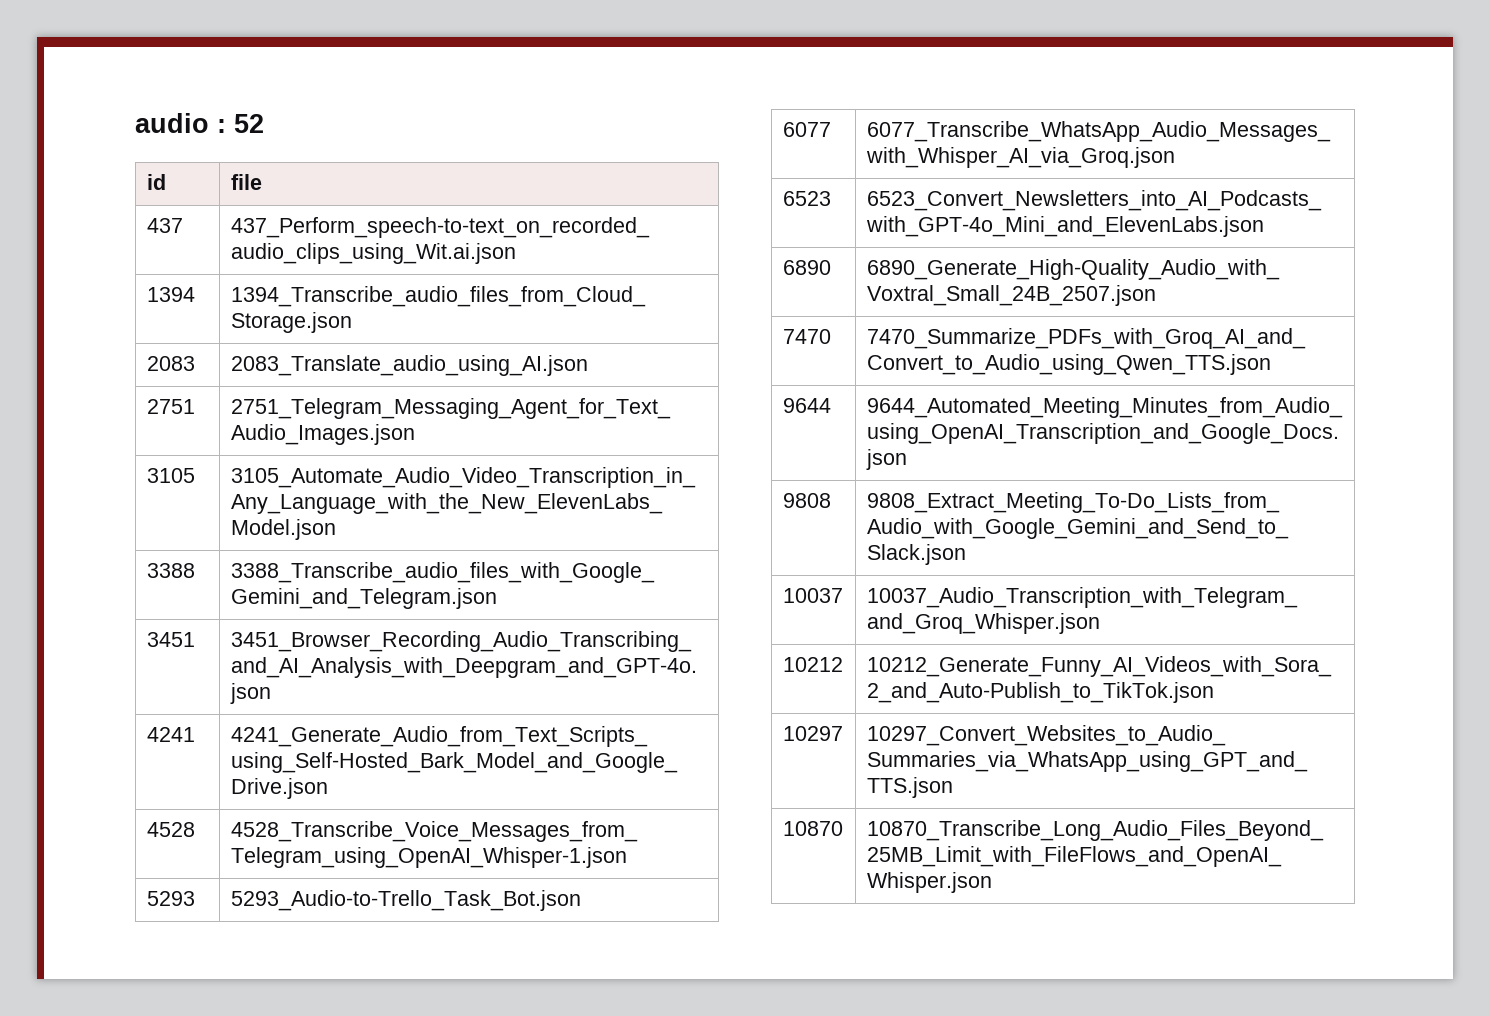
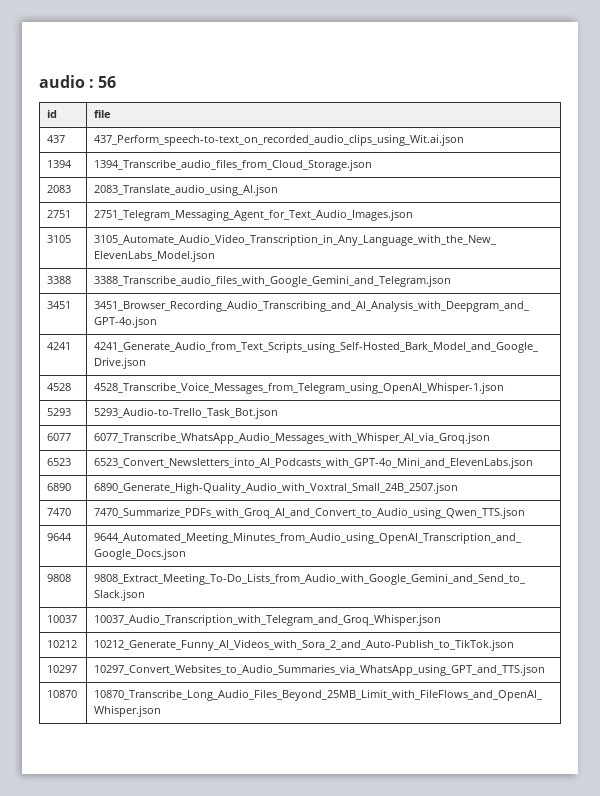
[234,114,264,133] 52 -> [98,76,117,88] 56

